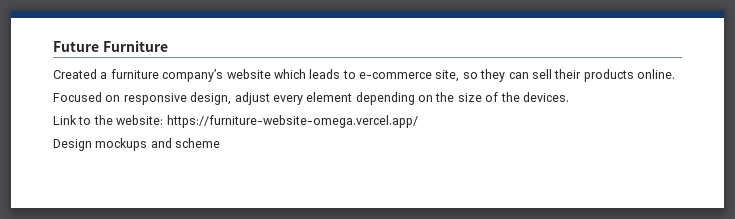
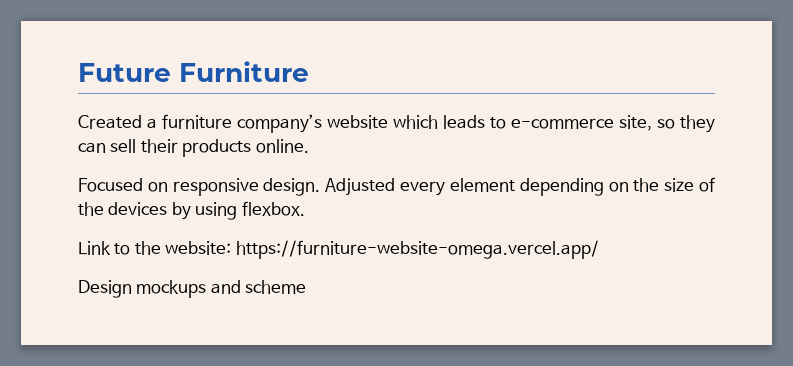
[190,92,270,105] design, adjust -> [263,178,396,196] design. Adjusted
[522,92,569,102] devices. -> [108,201,305,220] devices by using flexbox.

